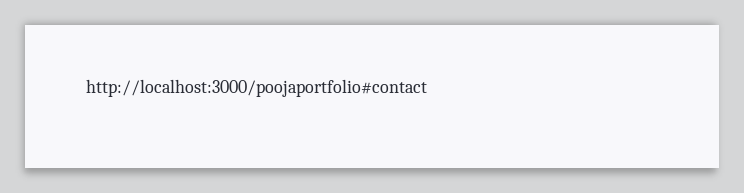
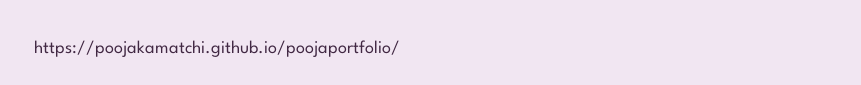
[86,79,427,97] http://localhost:3000/poojaportfolio#contact -> [34,40,400,57] https://poojakamatchi.github.io/poojaportfolio/

